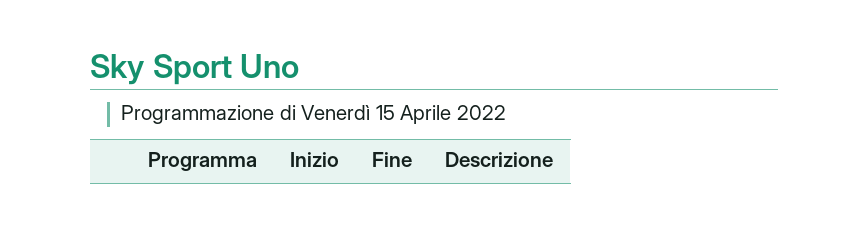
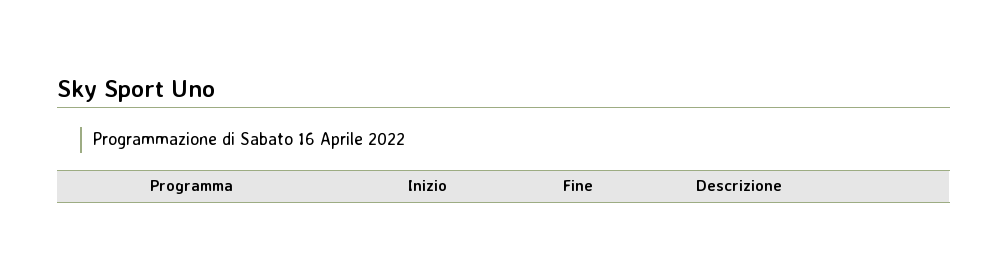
[301,105,395,120] Venerdì 15 -> [239,132,315,145] Sabato 16

